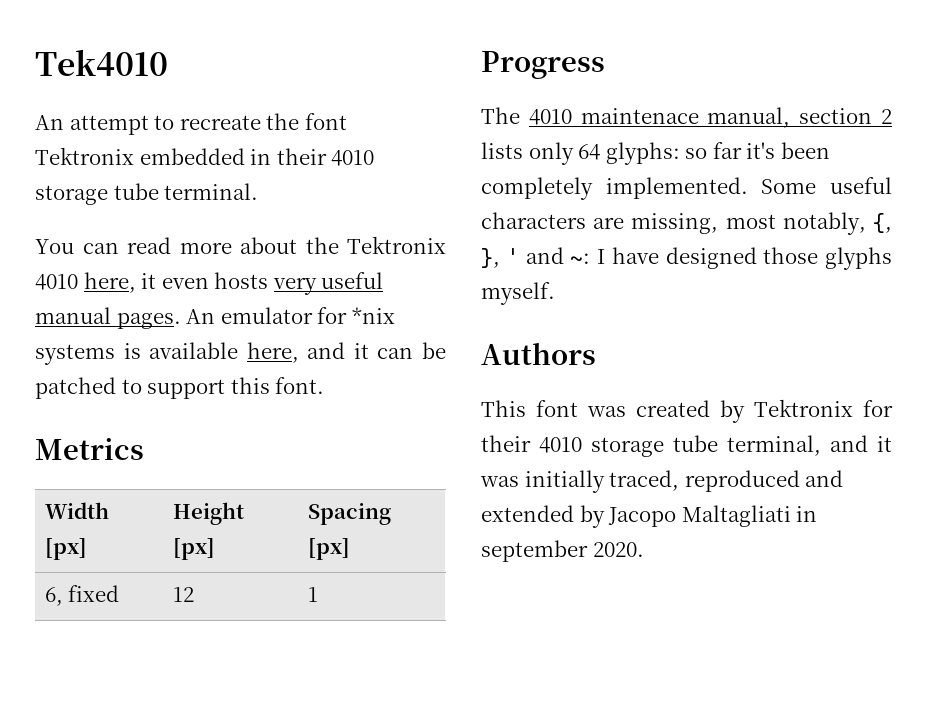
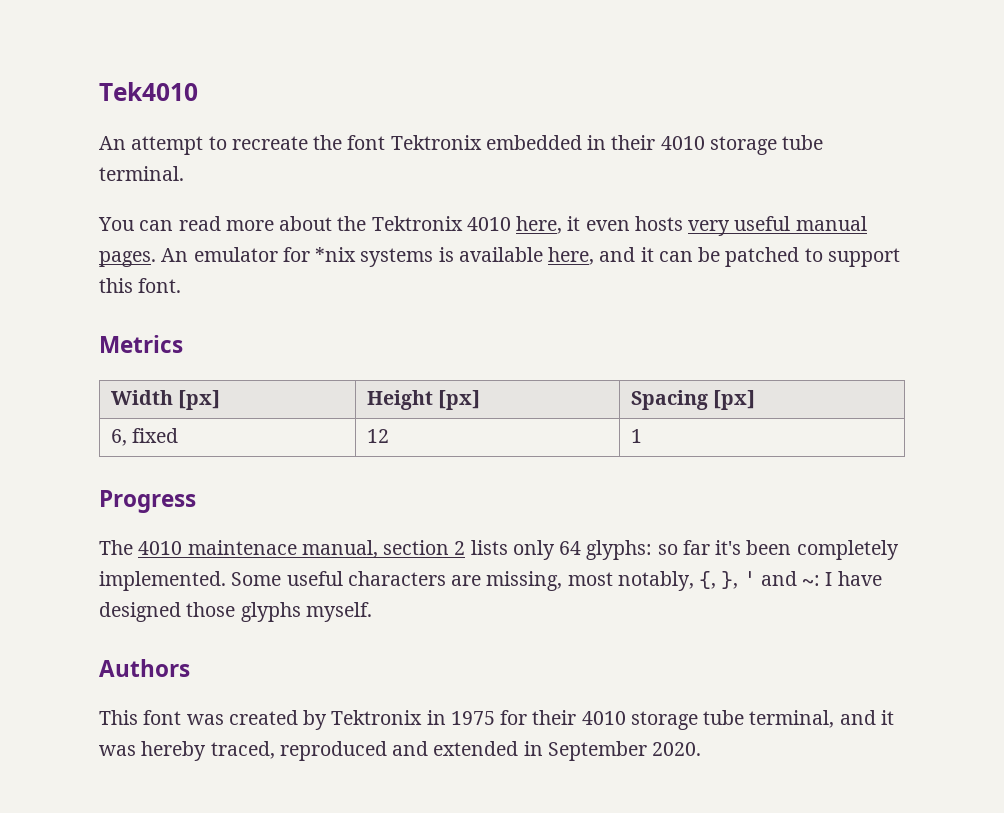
(853, 408) none -> [426,710,495,725] in 1975
[524,470,605,493] initially -> [141,741,207,761] hereby
[579,505,818,528] [481,540,588,562] by Jacopo Maltagliati in september -> [523,741,647,761] in September

